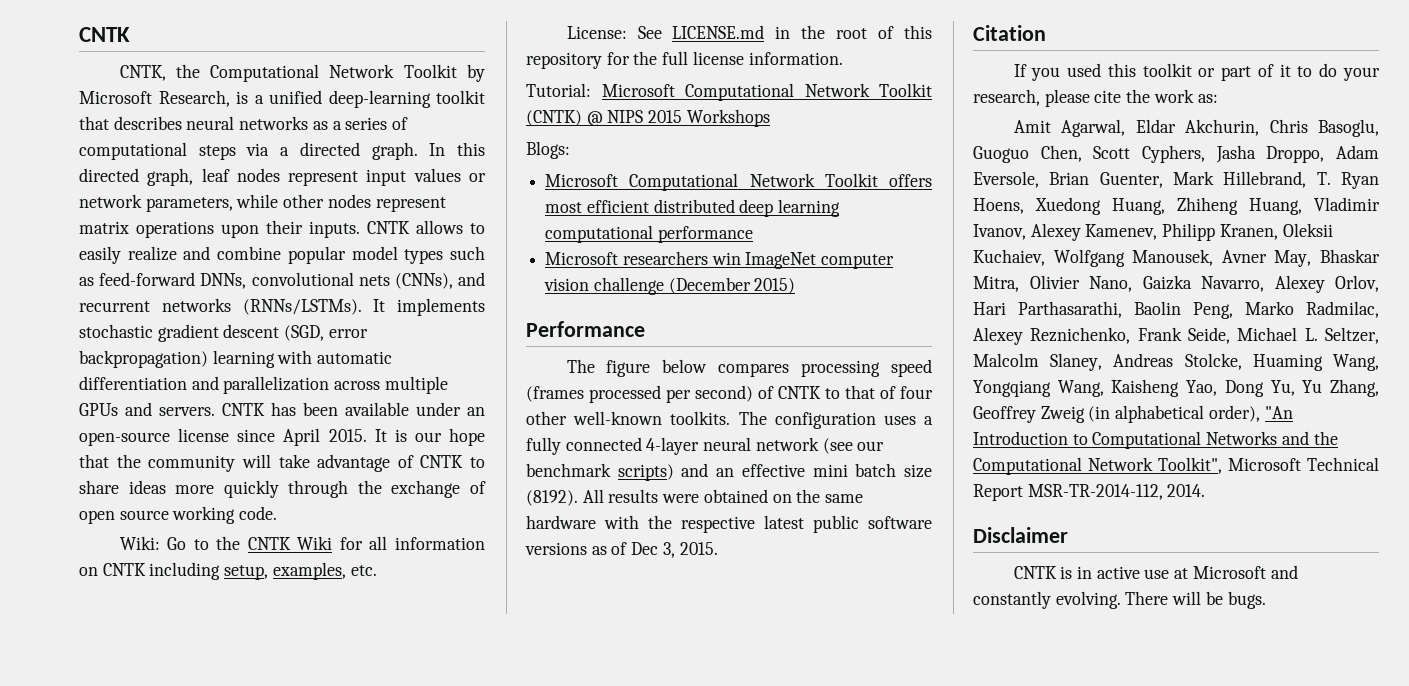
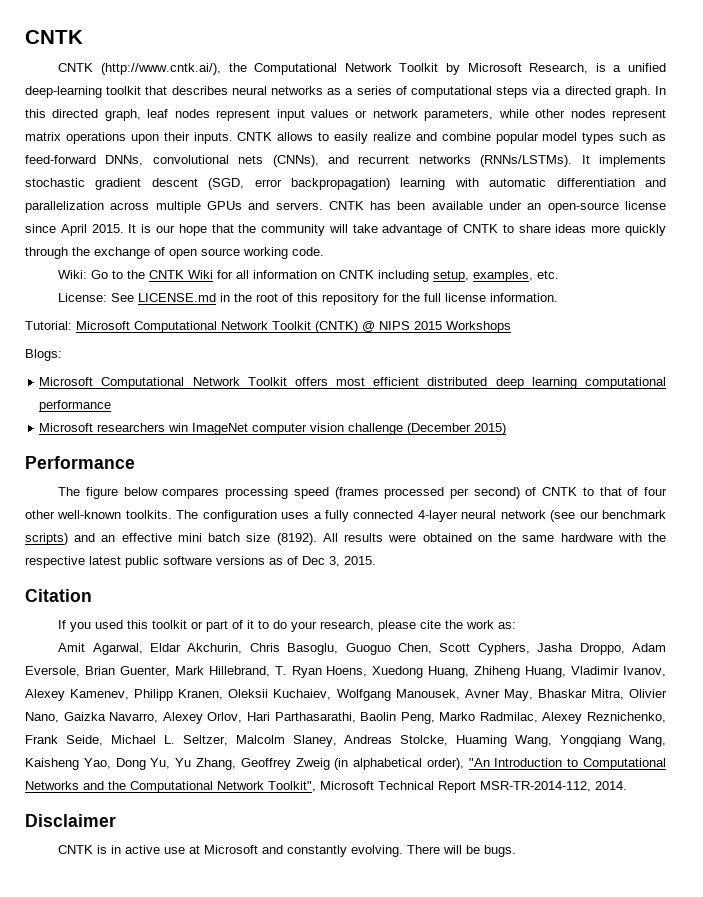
[119,65,166,81] CNTK, -> [58,63,221,75] CNTK (http://www.cntk.ai/),

